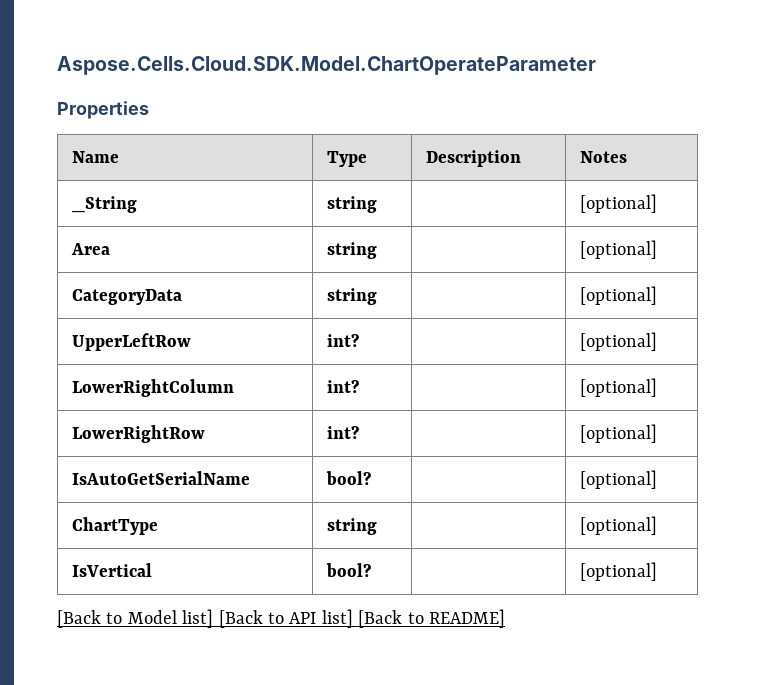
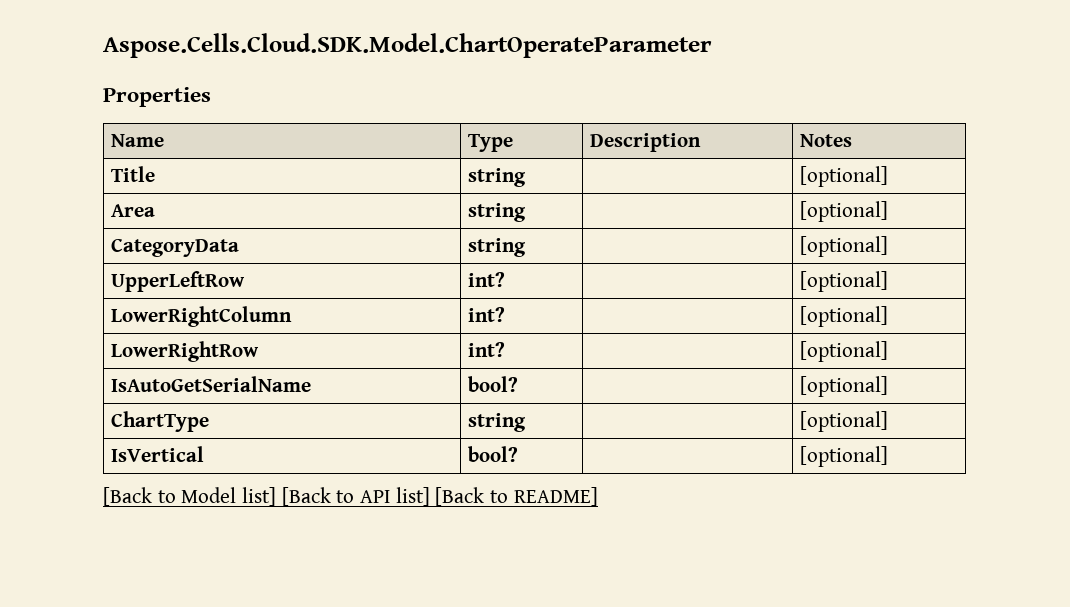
[71,196,137,213] _String -> [111,166,156,182] Title

